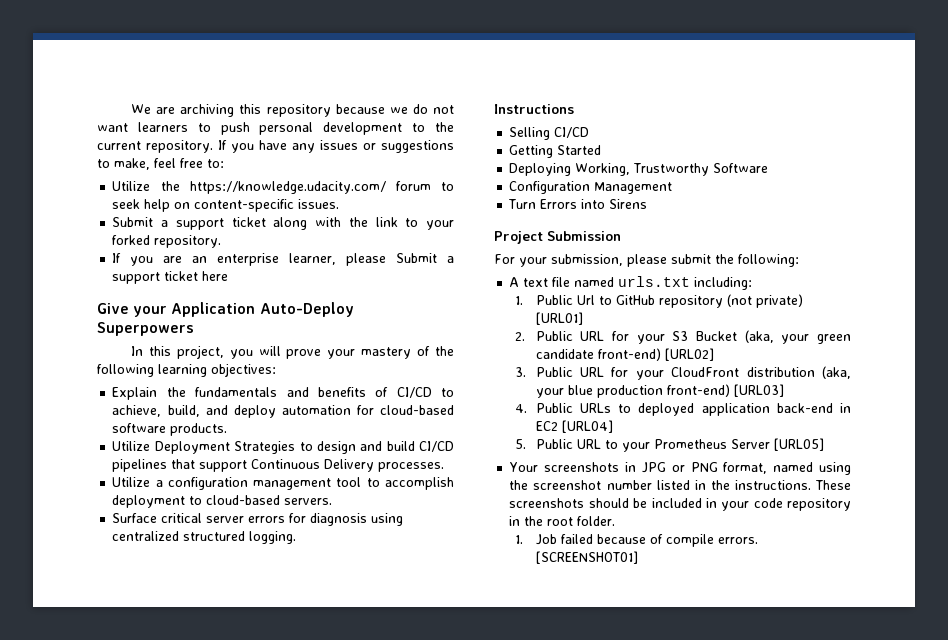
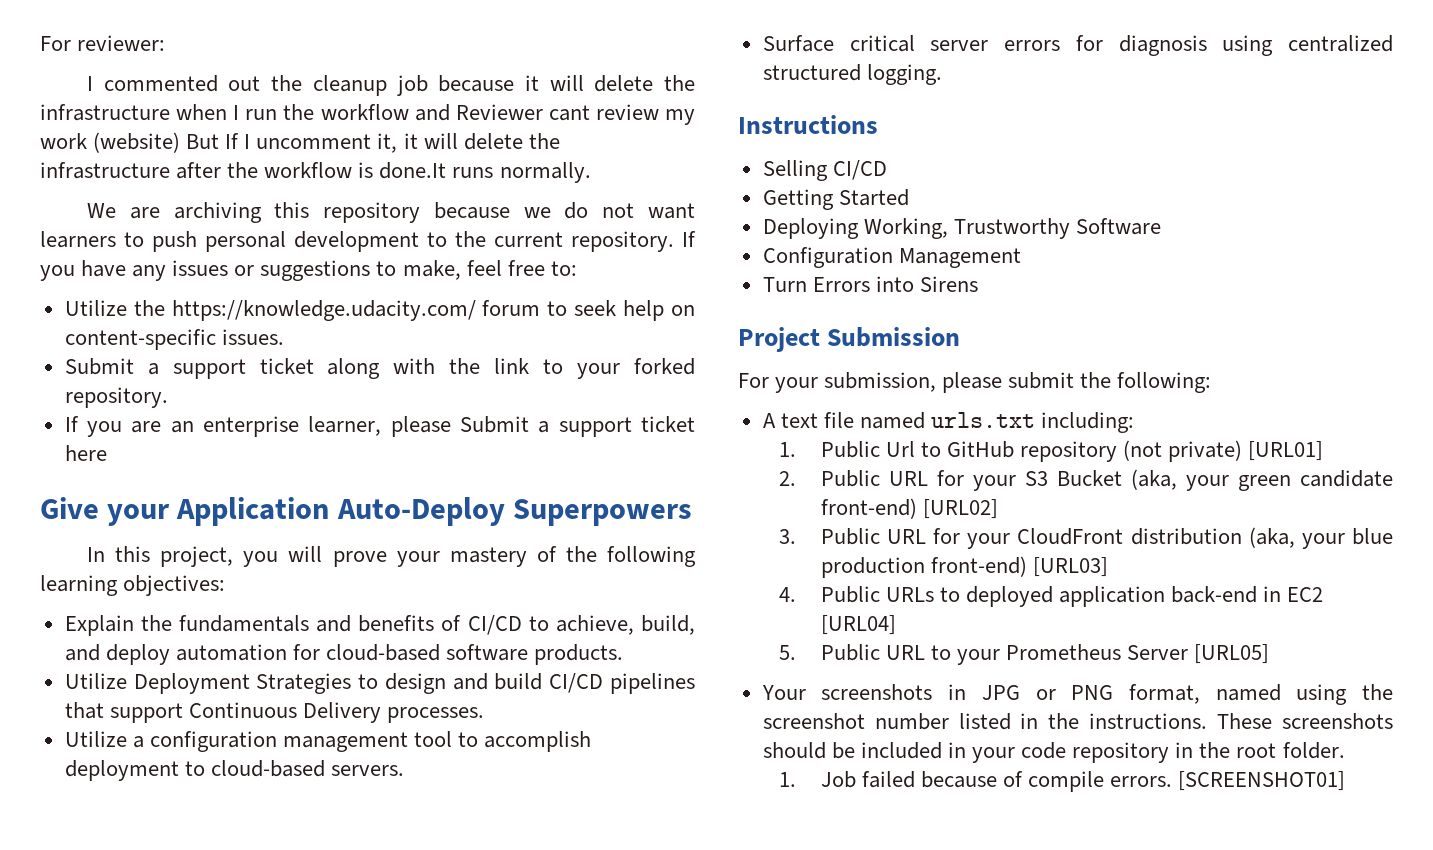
(131, 109) none -> [40,35,166,51] [87,75,695,96] [40,104,696,125] [40,132,560,153] [40,162,591,183] For reviewer: // I commented out the cleanup job because it will delete the infrastructure when I run the workflow and Reviewer cant review my work (website) But If I uncomment it, it will delete the infrastructure after the workflow is done.It runs normally. //

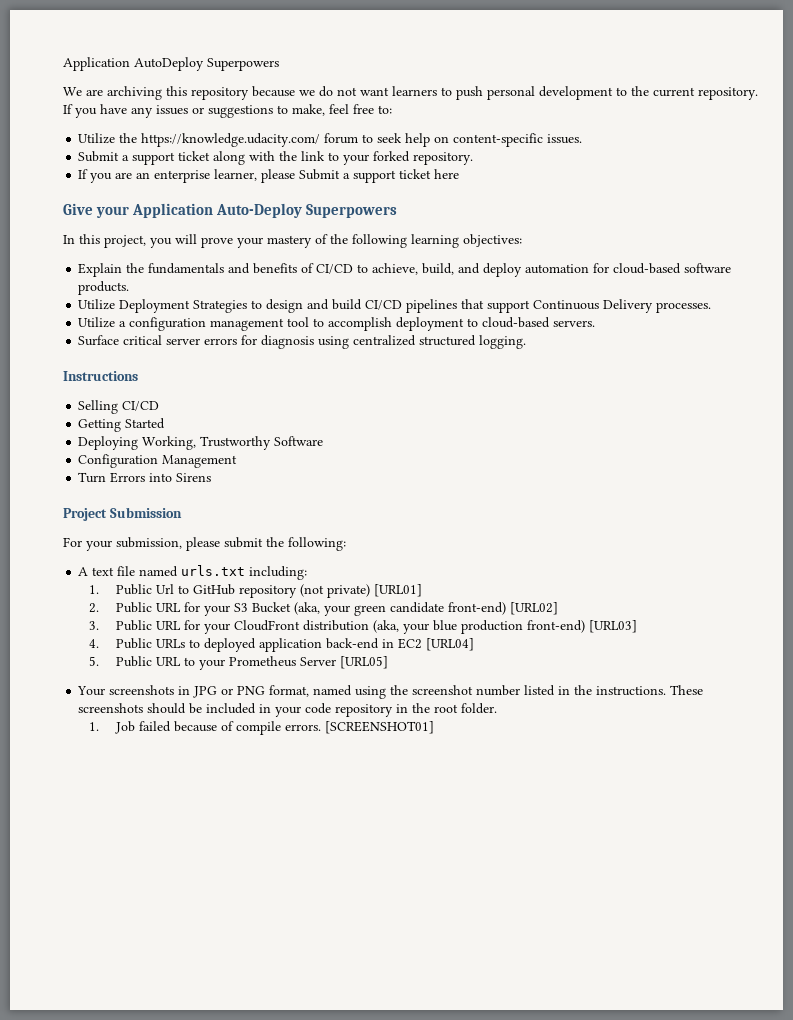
[40,35,166,51] [87,75,695,96] [40,104,696,125] [40,132,560,153] [40,162,591,183] For reviewer: // I commented out the cleanup job because it will delete the infrastructure when I run the workflow and Reviewer cant review my work (website) But If I uncomment it, it will delete the infrastructure after the workflow is done.It runs normally. -> [63,57,279,71] Application AutoDeploy Superpowers

